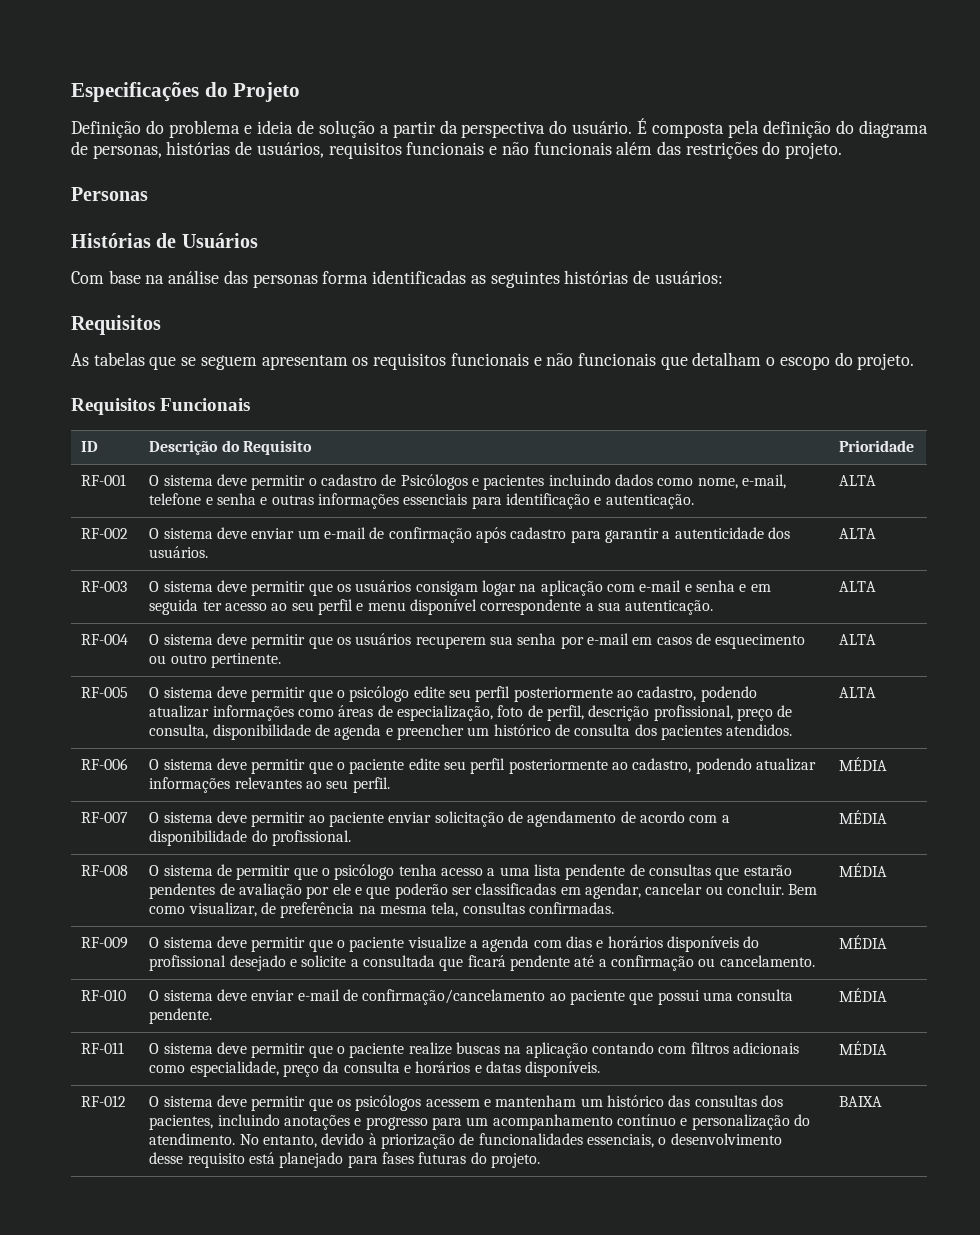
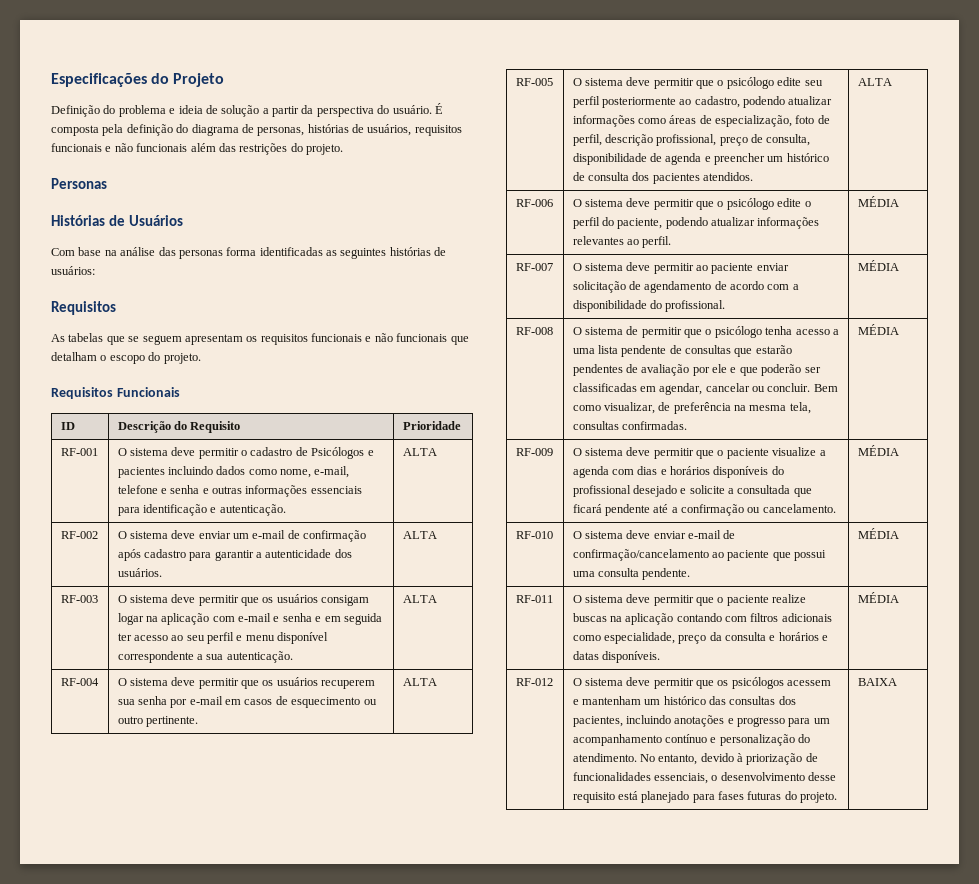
[349,758,692,774] paciente edite seu perfil posteriormente ao cadastro, -> [726,198,811,210] [572,217,663,229] psicólogo edite o perfil do paciente,
[326,780,349,789] seu -> (639, 242) none

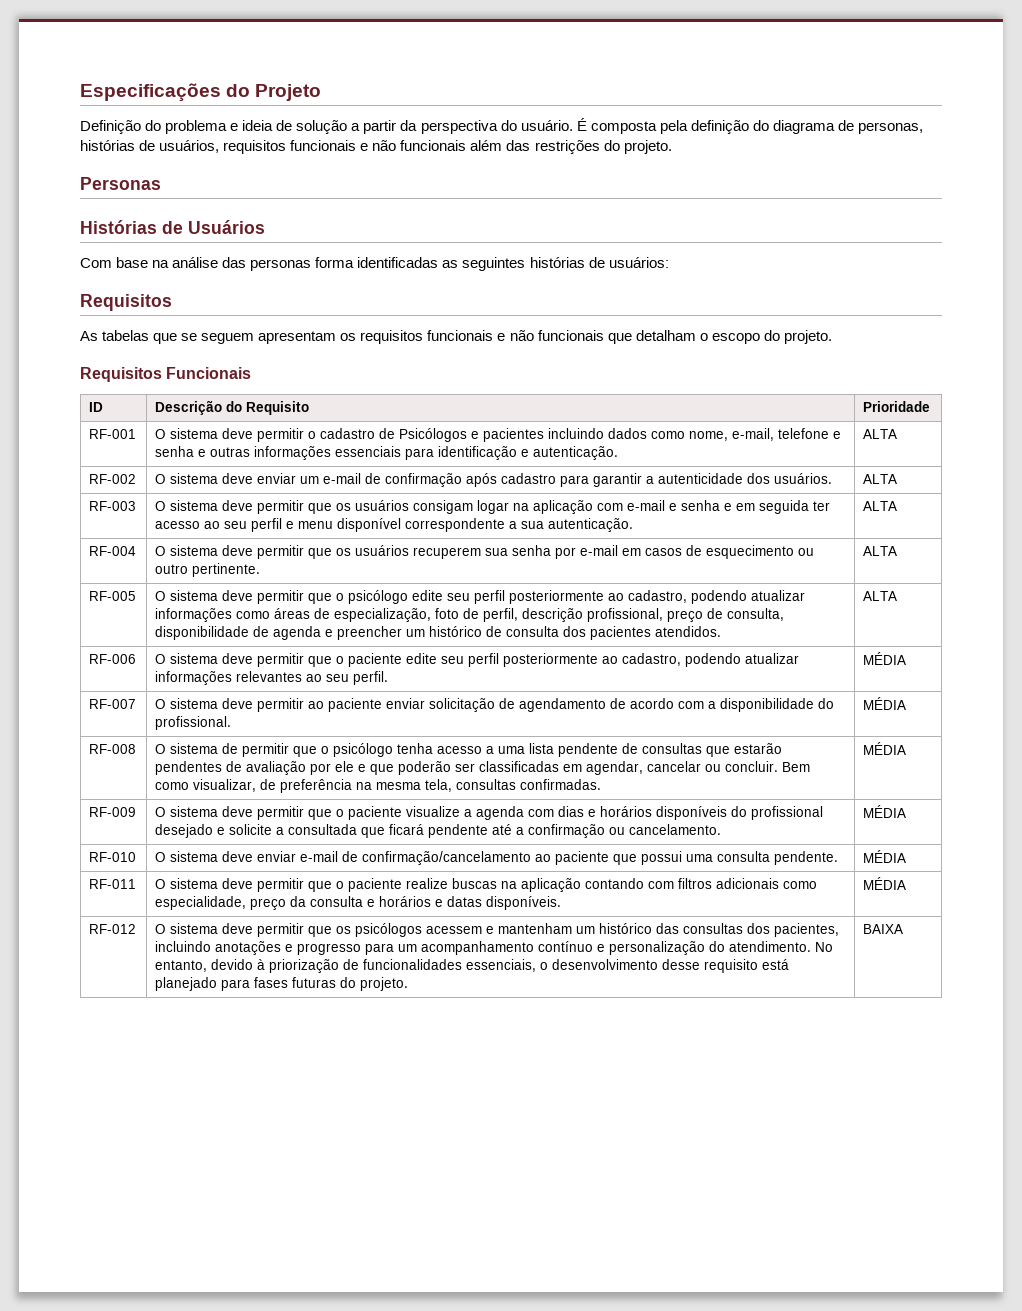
[726,198,811,210] [572,217,663,229] psicólogo edite o perfil do paciente, -> [348,653,682,667] paciente edite seu perfil posteriormente ao cadastro,
(639, 242) none -> [326,674,350,682] seu

